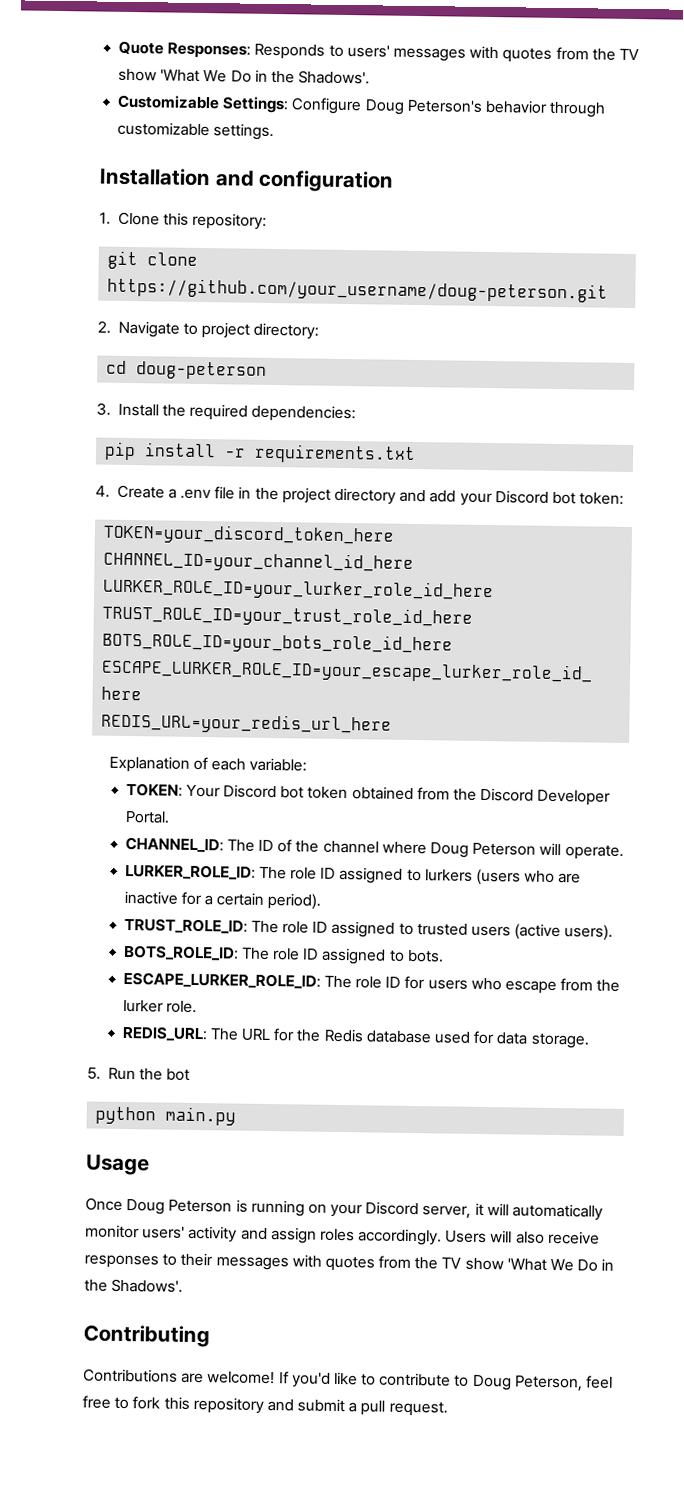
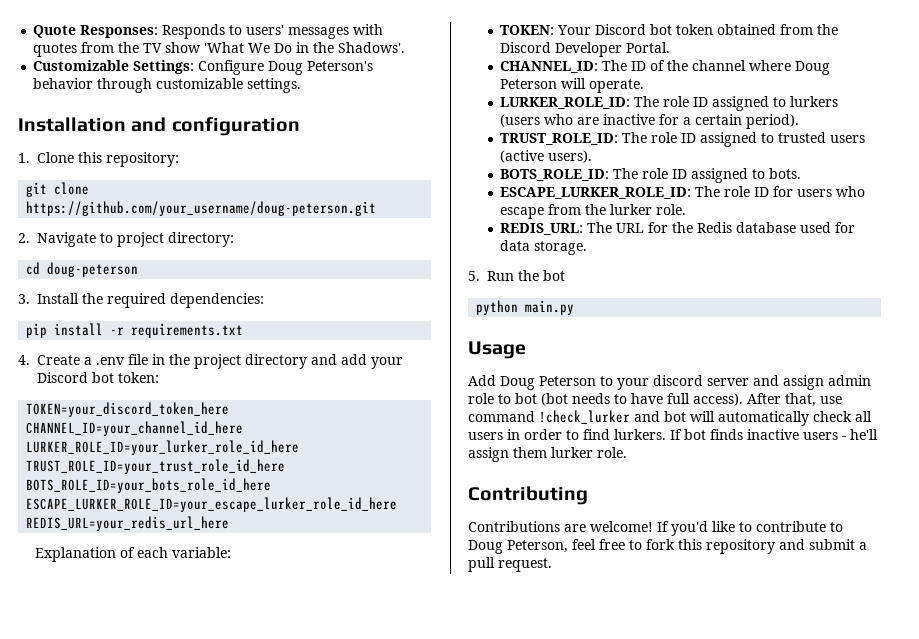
[85,1197,604,1221] [85,1224,600,1246] [84,1252,615,1272] [84,1278,184,1293] Once Doug Peterson is running on your Discord server, it will automatically monitor users' activity and assign roles accordingly. Users will also receive responses to their messages with quotes from the TV show 'What We Do in the Shadows'. -> [468,375,871,390] [468,393,842,407] [468,410,872,426] [468,429,878,440] [468,447,627,462] Add Doug Peterson to your discord server and assign admin role to bot (bot needs to have full access). After that, use command !check_lurker and bot will automatically check all users in order to find lurkers. If bot finds inactive users - he'll assign them lurker role.

